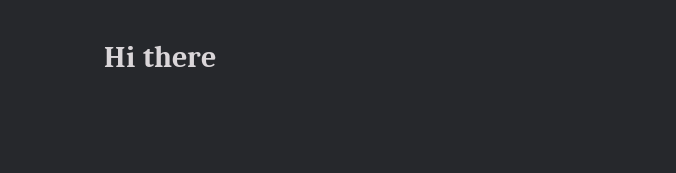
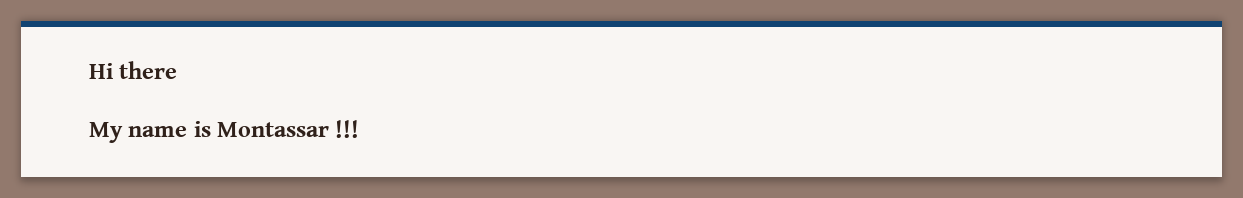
(217, 56) none -> [89,120,360,143] // My name is Montassar !!!

